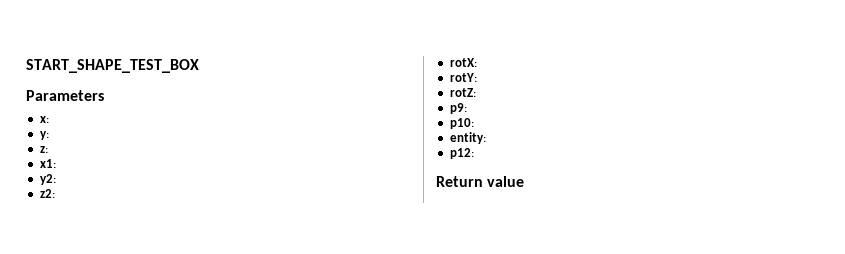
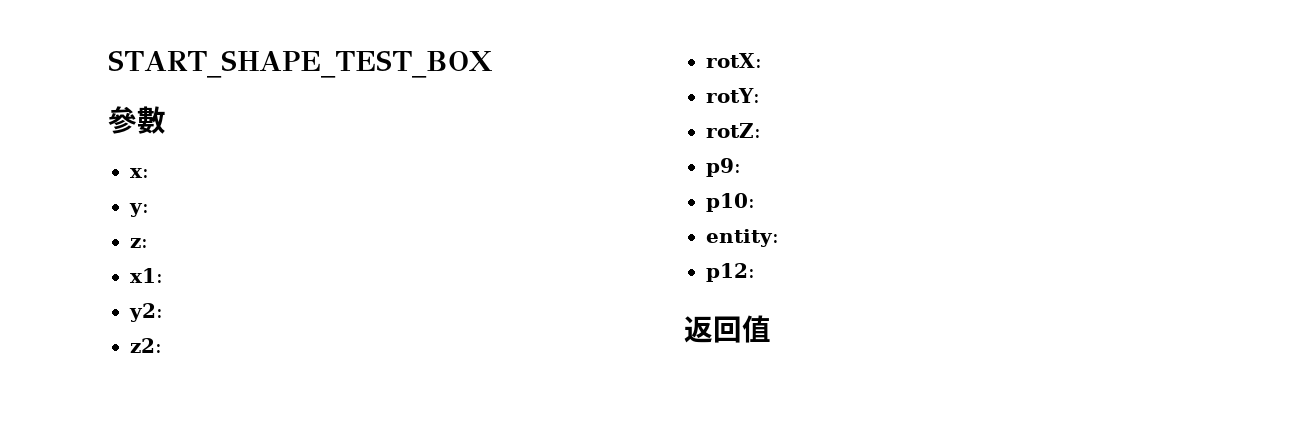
[26,90,104,101] Parameters -> [108,106,166,134] 參數
[436,176,525,187] Return value -> [684,315,771,343] 返回值

